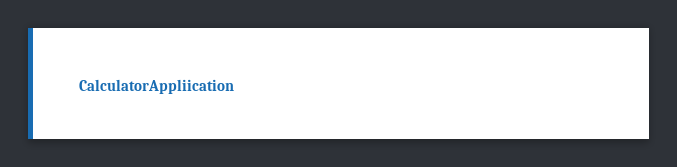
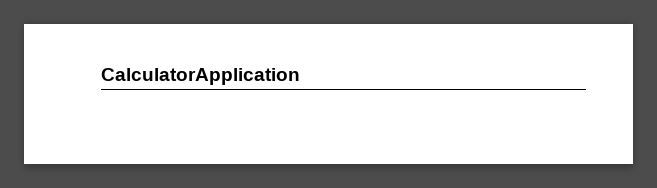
[79,79,234,94] CalculatorAppliication -> [101,68,300,85] CalculatorApplication

